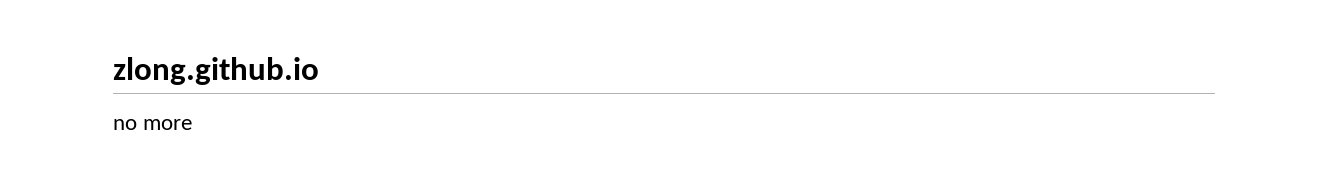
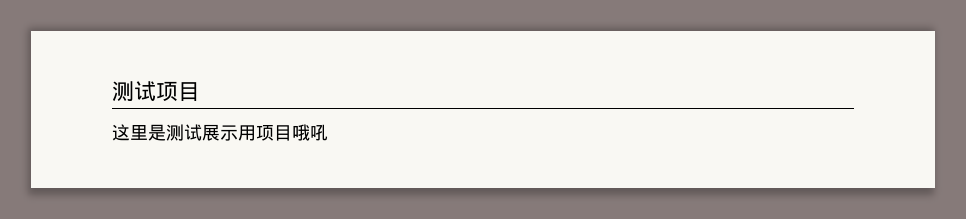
[113,57,319,85] [113,119,193,130] zlong.github.io // no more -> [112,81,200,102] [112,124,328,141] 测试项目 // 这里是测试展示用项目哦吼

